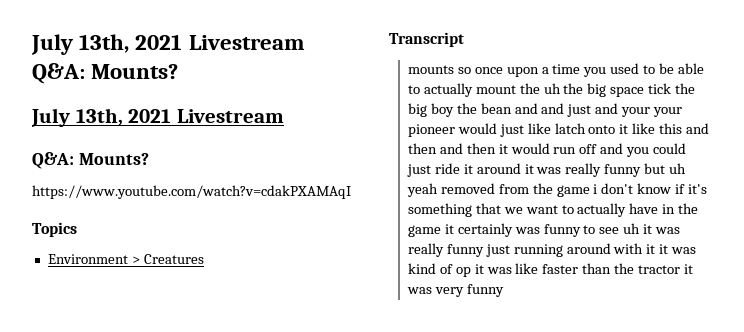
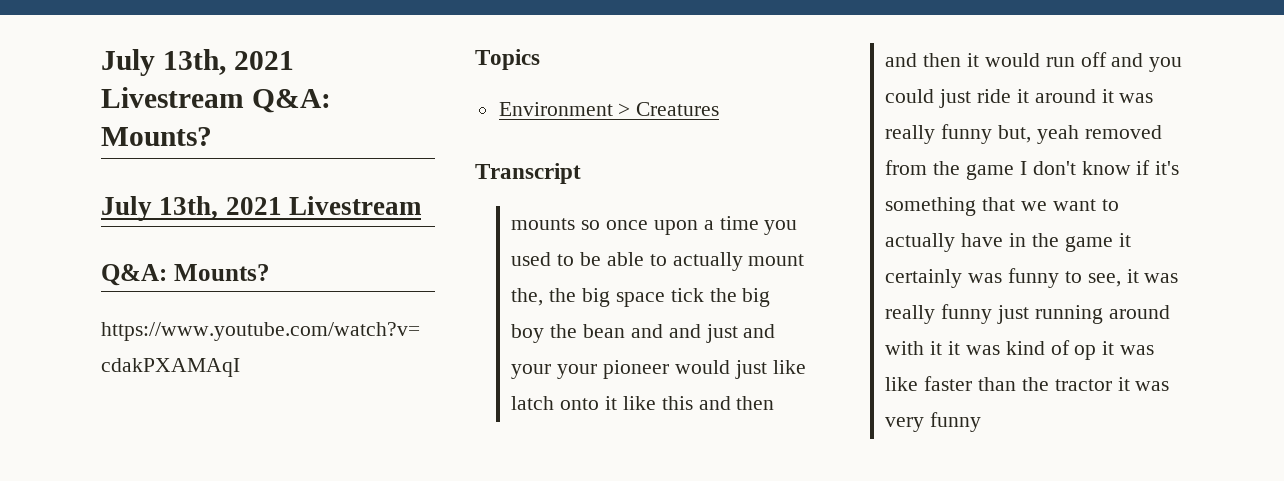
[519,83,561,94] the uh -> [511,288,544,306] the,
[644,163,687,174] but uh -> [998,125,1032,143] but,
[593,184,598,194] i -> [1019,161,1027,175] I
[599,223,641,234] see uh -> [1087,273,1121,287] see,

